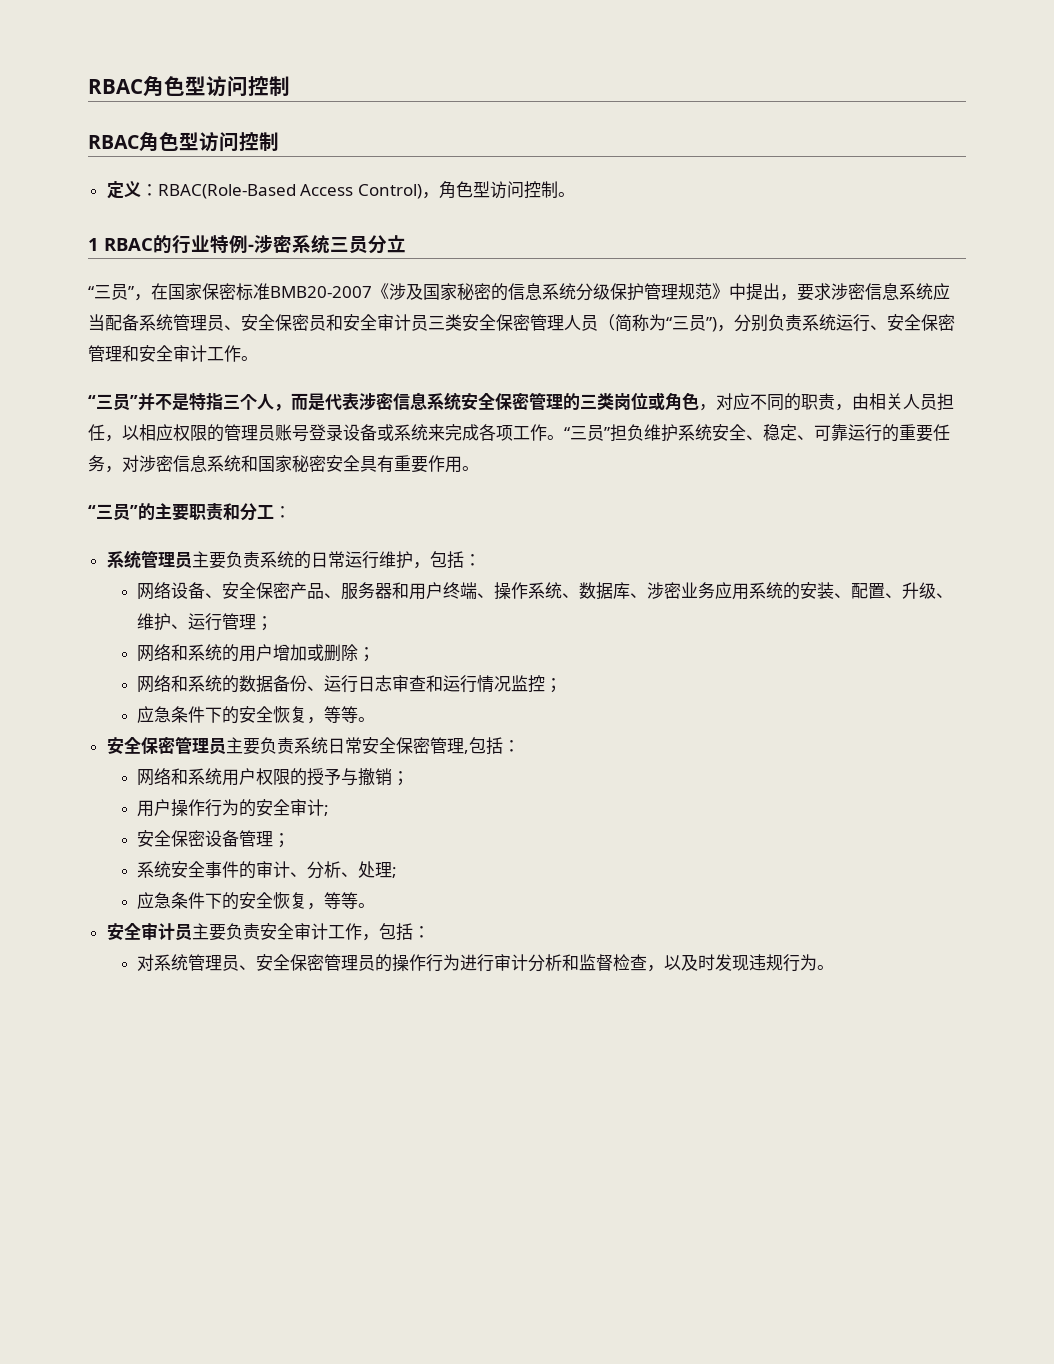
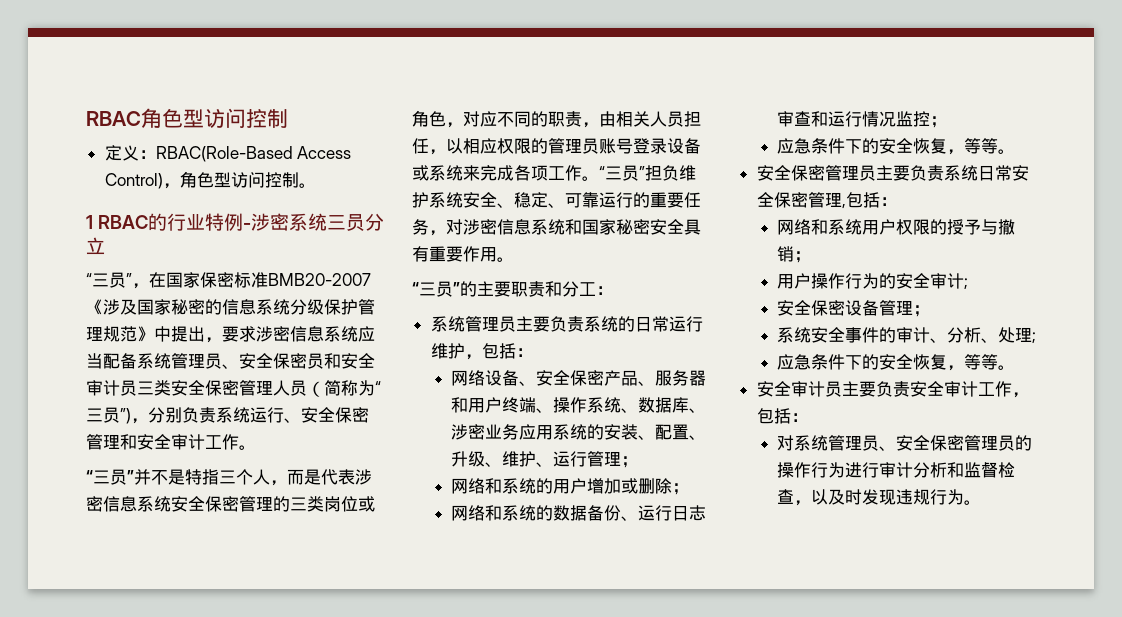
[88,75,290,97] [88,131,279,152] RBAC角色型访问控制 // RBAC角色型访问控制 -> [86,108,288,128] RBAC角色型访问控制

